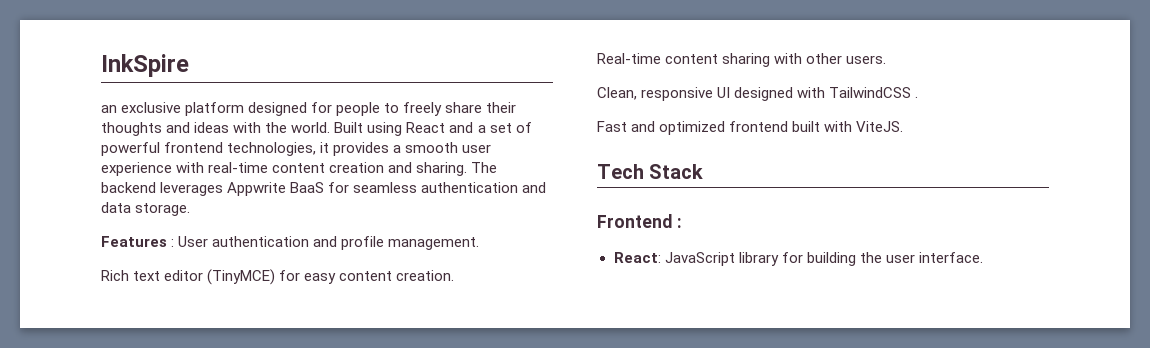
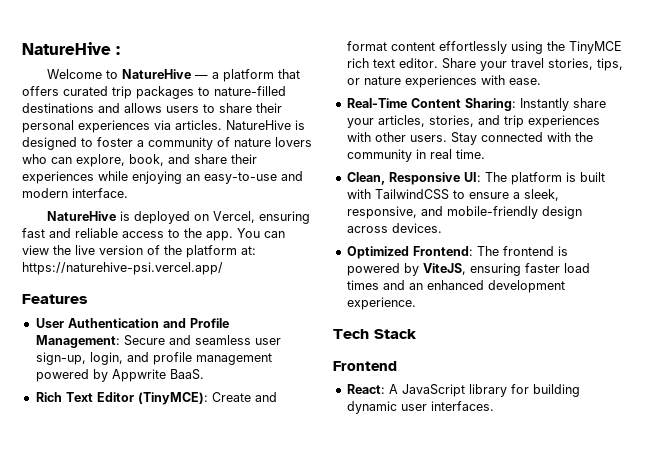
[101,54,189,77] [101,102,517,116] [101,122,532,136] [101,142,492,156] [101,162,498,176] [101,182,547,196] [101,202,191,216] [101,236,480,250] [101,269,455,285] [597,53,887,67] [597,87,919,101] [597,121,904,135] InkSpire // an exclusive platform designed for people to freely share their thoughts and ideas with the world. Built using React and a set of powerful frontend technologies, it provides a smooth user experience with real-time content creation and sharing. The backend leverages Appwrite BaaS for seamless authentication and data storage. // Features : User authentication and profile management. // Rich text editor (TinyMCE) for easy content creation. // Real-time content sharing with other users. // Clean, responsive UI designed with TailwindCSS . // Fast and optimized frontend built with ViteJS. -> [22,42,120,55] [46,69,300,82] [22,86,286,99] [22,103,282,113] [22,120,305,133] [22,137,312,150] [22,154,257,167] [22,171,303,184] [22,188,128,198] [46,211,310,224] [22,228,285,241] [22,245,256,258] [22,262,223,275] [22,294,88,304] [35,318,229,328] [35,335,281,348] [35,352,272,365] [35,369,204,382] [35,392,277,405] [346,41,622,54] [346,58,623,71] [346,75,541,88] [346,98,606,111] [346,115,600,128] [346,132,593,145] [346,149,485,162] [346,172,605,185] [346,189,559,201] [346,206,582,219] [346,223,442,233] [346,246,568,259] [346,263,590,276] [346,280,565,293] [346,297,416,310] NatureHive : // Welcome to NatureHive — a platform that offers curated trip packages to nature-filled destinations and allows users to share their personal experiences via articles. NatureHive is designed to foster a community of nature lovers who can explore, book, and share their experiences while enjoying an easy-to-use and modern interface. // NatureHive is deployed on Vercel, ensuring fast and reliable access to the app. You can view the live version of the platform at: https://naturehive-psi.vercel.app/ // Features // User Authentication and Profile Management: Secure and seamless user sign-up, login, and profile management powered by Appwrite BaaS. // Rich Text Editor (TinyMCE): Create and format content effortlessly using the TinyMCE rich text editor. Share your travel stories, tips, or nature experiences with ease. // Real-Time Content Sharing: Instantly share your articles, stories, and trip experiences with other users. Stay connected with the community in real time. // Clean, Responsive UI: The platform is built with TailwindCSS to ensure a sleek, responsive, and mobile-friendly design across devices. // Optimized Frontend: The frontend is powered by ViteJS, ensuring faster load times and an enhanced development experience.
[676,218,682,228] : -> (397, 366) none
(661, 257) none -> [388,384,398,394] A
[859,252,983,263] the user interface. -> [346,401,494,414] dynamic user interfaces.

